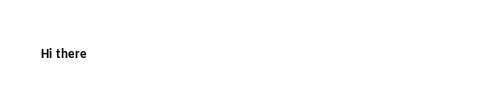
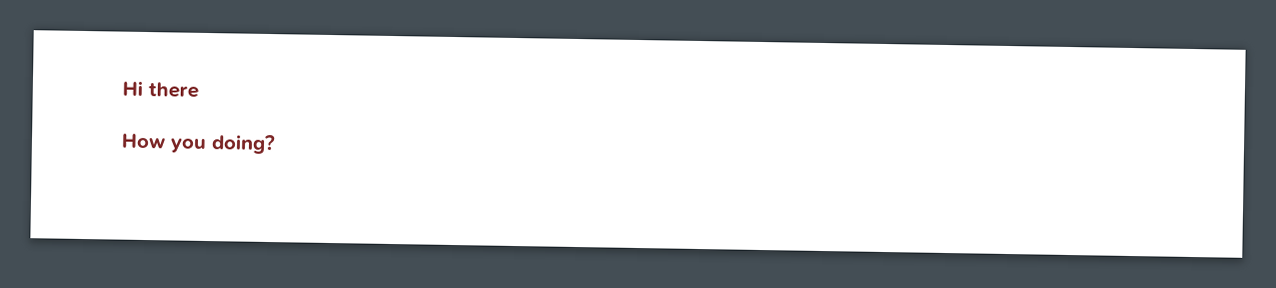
(87, 53) none -> [121,133,276,155] // How you doing?

